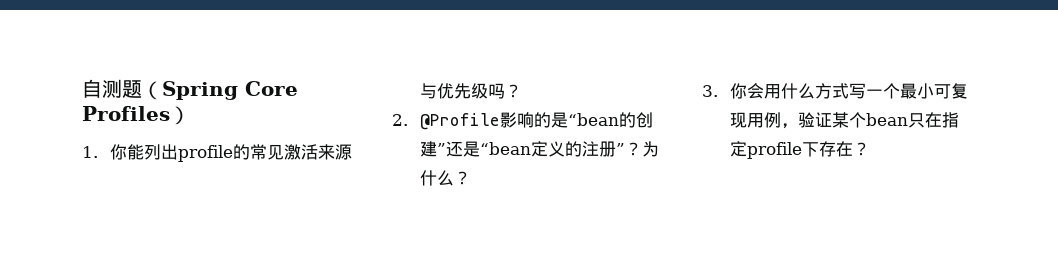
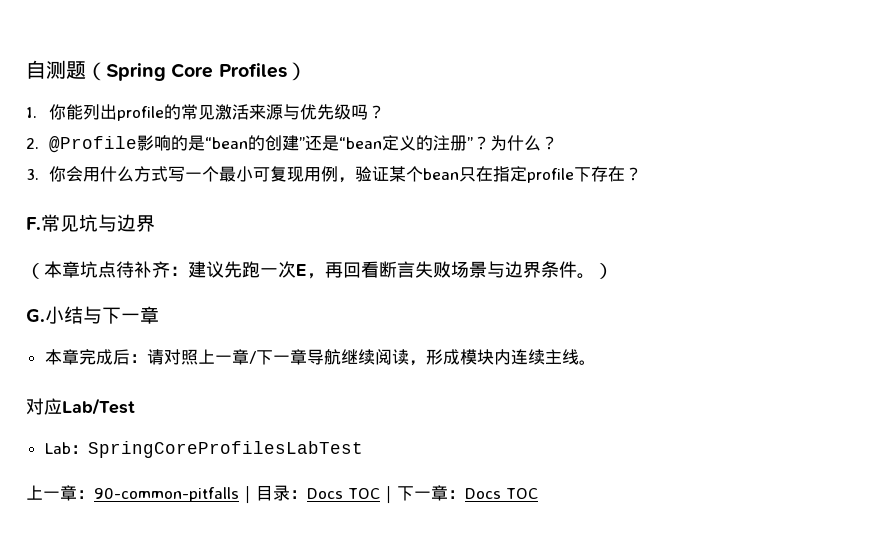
(871, 149) none -> [26,214,155,232] [26,261,613,279] [26,306,159,324] [44,349,596,366] [26,398,135,415] [44,441,363,458] [26,485,538,504] // F.常见坑与边界 // （本章坑点待补齐：建议先跑一次E，再回看断言失败场景与边界条件。） // G.小结与下一章 // 本章完成后：请对照上一章/下一章导航继续阅读，形成模块内连续主线。 // 对应Lab/Test // Lab：SpringCoreProfilesLabTest // 上一章：90-common-pitfalls｜目录：Docs TOC｜下一章：Docs TOC

